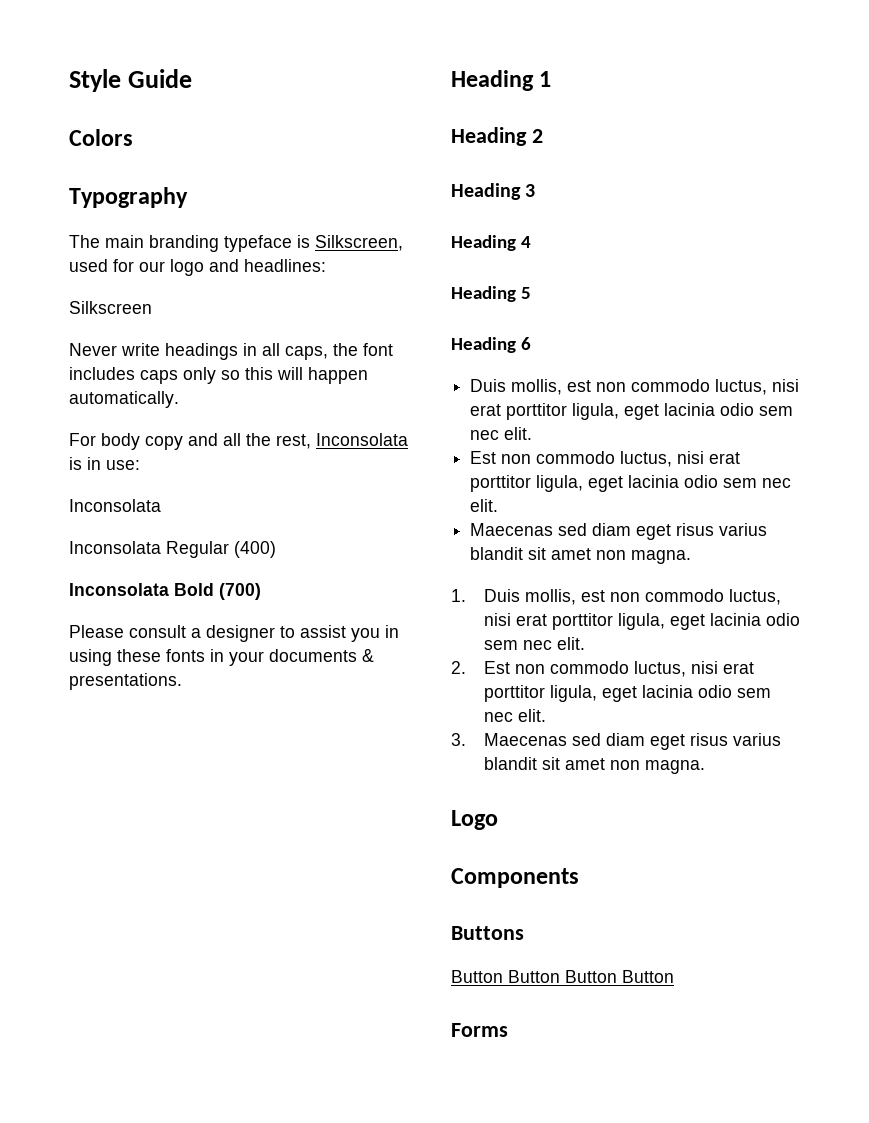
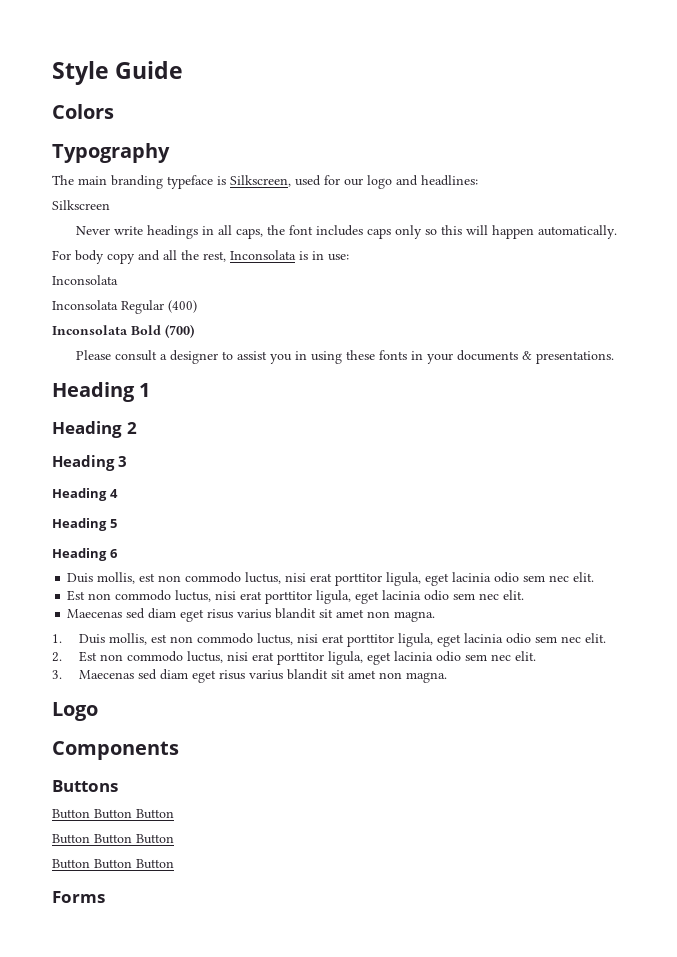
(617, 976) none -> [52,834,174,844] [52,859,132,869] // Button Button Button // Button Button

